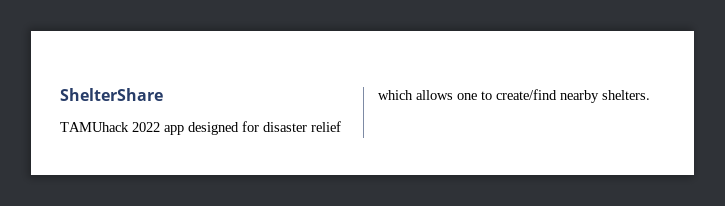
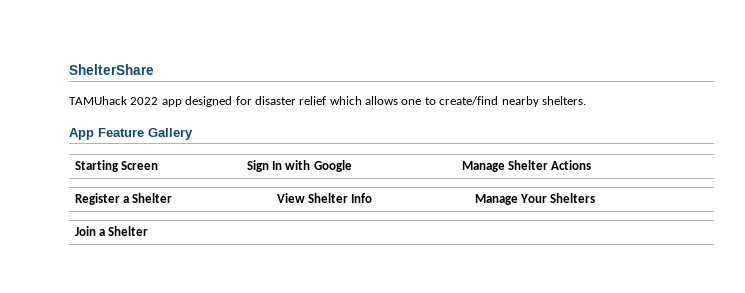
(650, 95) none -> [69,128,193,140] [74,160,158,172] [246,160,352,172] [461,160,592,172] [74,193,173,205] [276,193,373,203] [474,193,596,205] [74,226,149,236] // App Feature Gallery // Starting Screen | Sign In with Google | Manage Shelter Actions // Register a Shelter | View Shelter Info | Manage Your Shelters // Join a Shelter

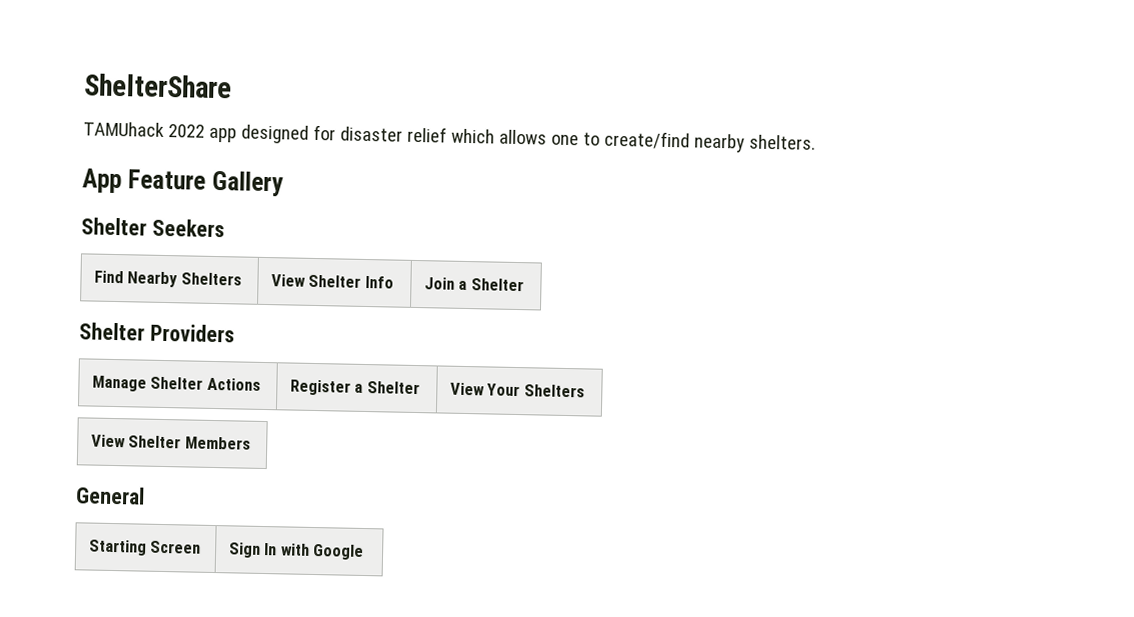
(193, 134) none -> [81,217,225,238] [93,270,242,288] [270,274,394,289] [423,277,524,292] [79,322,235,343] [91,375,261,392] [289,379,420,396] [449,382,585,398] [90,434,251,450] [76,486,145,505] // Shelter Seekers // Find Nearby Shelters | View Shelter Info | Join a Shelter // Shelter Providers // Manage Shelter Actions | Register a Shelter | View Your Shelters // View Shelter Members // General
[461,160,592,172] [74,193,173,205] [276,193,373,203] [474,193,596,205] [74,226,149,236] | Manage Shelter Actions // Register a Shelter | View Shelter Info | Manage Your Shelters // Join a Shelter -> (364, 551) none

